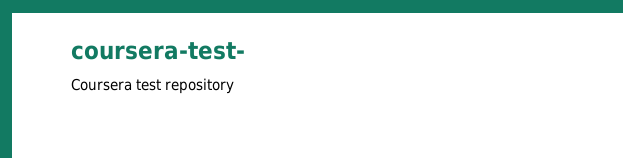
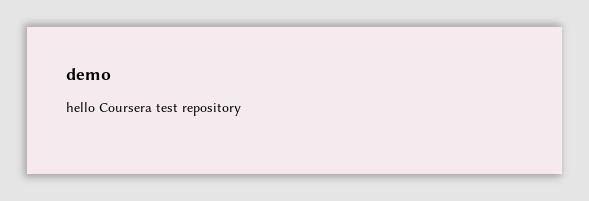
[71,42,245,60] coursera-test- // -> [66,68,111,80] [66,102,95,112] demo // hello

